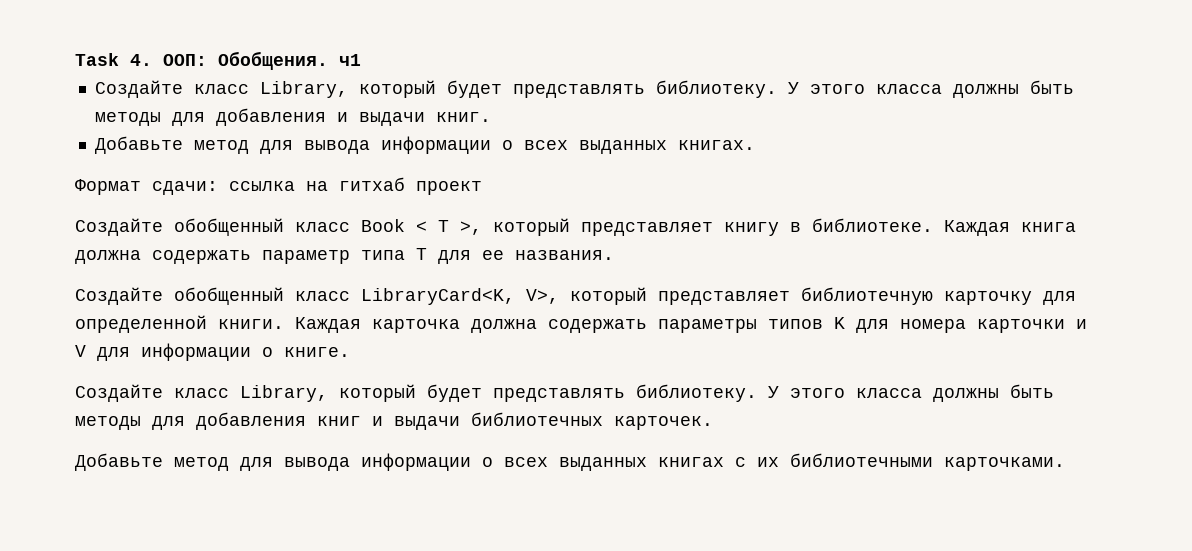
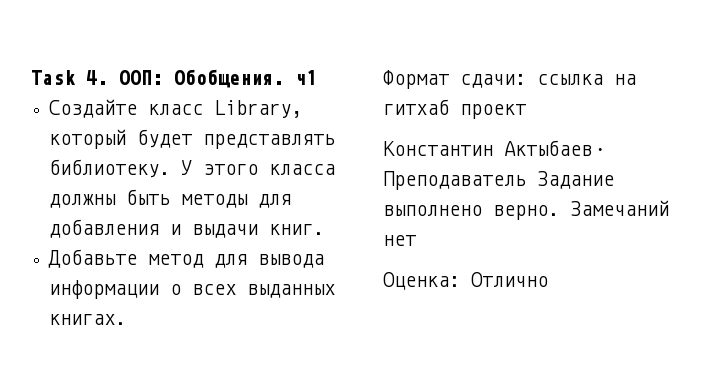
[75,218,1076,236] [75,248,614,264] [75,287,1076,305] [75,315,1087,333] [75,343,350,361] [75,384,1054,402] [75,412,713,430] [75,453,1065,471] Создайте обобщенный класс Book < T >, который представляет книгу в библиотеке. Каждая книга должна содержать параметр типа T для ее названия. // Создайте обобщенный класс LibraryCard<K, V>, который представляет библиотечную карточку для определенной книги. Каждая карточка должна содержать параметры типов K для номера карточки и V для информации о книге. // Создайте класс Library, который будет представлять библиотеку. У этого класса должны быть методы для добавления книг и выдачи библиотечных карточек. // Добавьте метод для вывода информации о всех выданных книгах с их библиотечными карточками. -> [383,140,609,156] [383,171,614,190] [383,200,669,220] [383,235,416,246] [383,272,548,290] Константин Актыбаев・Преподаватель Задание выполнено верно. Замечаний нет // Оценка: Отлично

